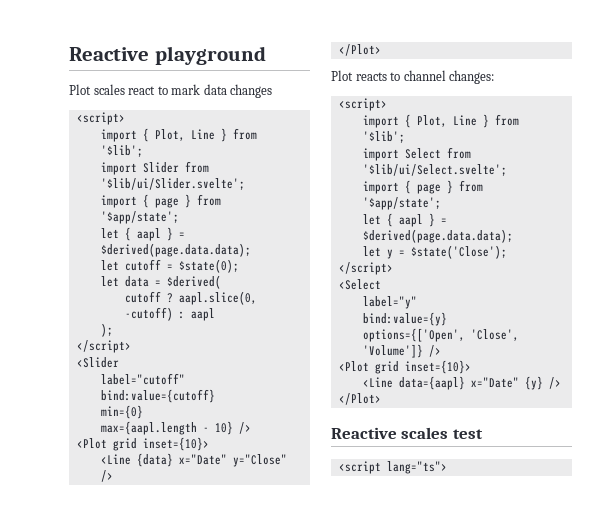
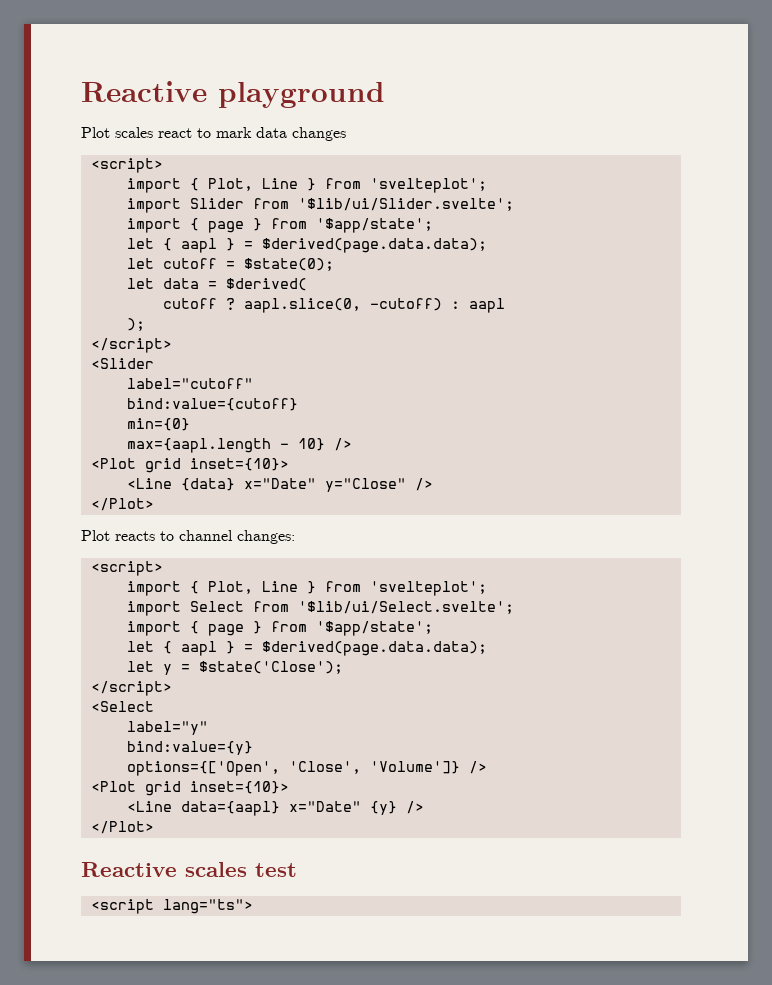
[100,145,143,157] '$lib'; -> [369,178,487,193] 'svelteplot';
[362,131,405,143] '$lib'; -> [369,581,487,596] 'svelteplot';

